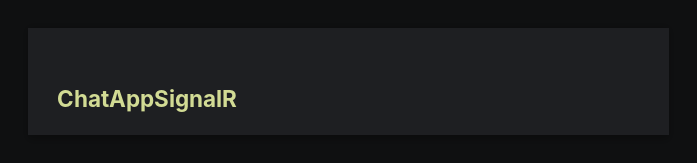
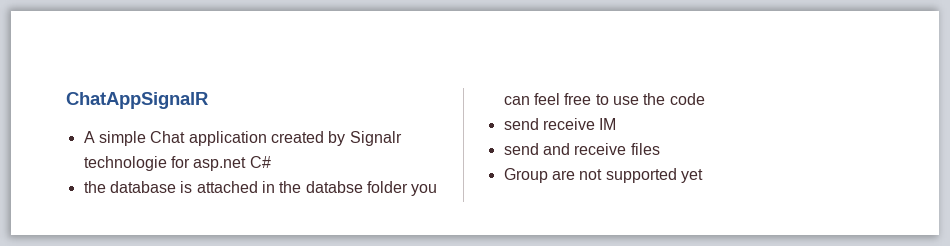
(237, 100) none -> [83,131,402,146] [83,156,271,171] [83,181,438,196] [503,93,705,105] [503,118,617,130] [503,143,660,155] [503,168,703,183] // A simple Chat application created by Signalr technologie for asp.net C# // the database is attached in the databse folder you can feel free to use the code // send receive IM // send and receive files // Group are not supported yet

